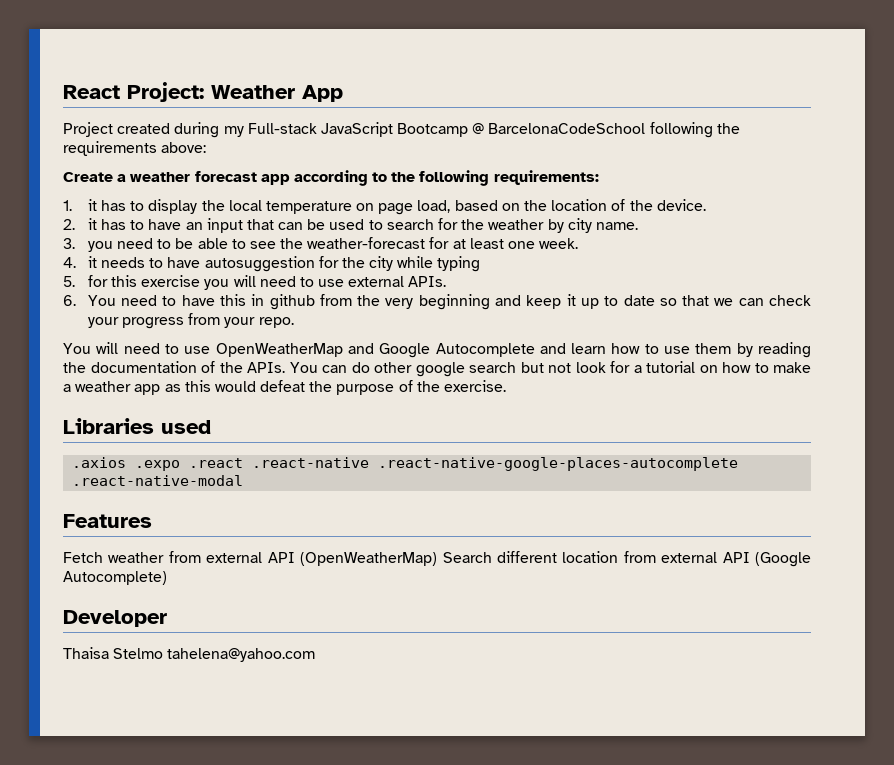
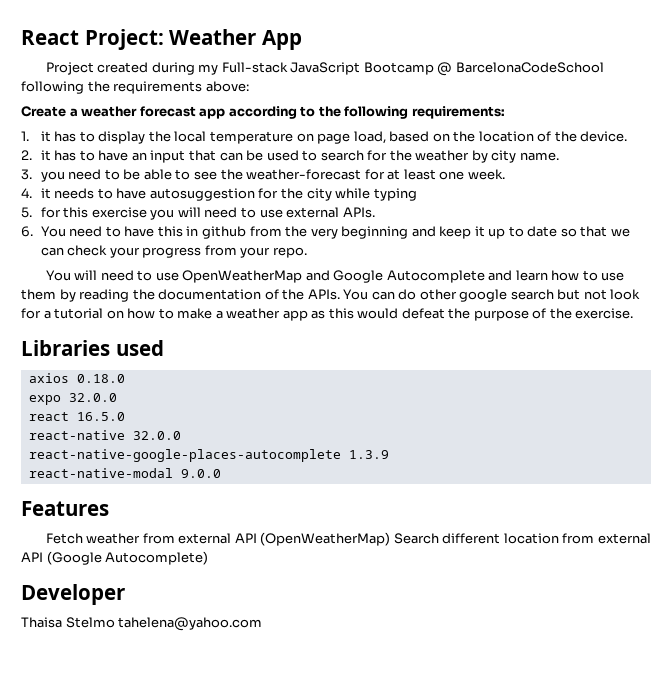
[72,457,739,471] [72,475,244,486] .axios .expo .react .react-native .react-native-google-places-autocomplete .react-native-modal -> [28,373,125,383] [28,393,117,405] [28,412,125,421] [28,430,181,440] [28,449,389,462] [28,468,221,478] axios 0.18.0 // expo 32.0.0 // react 16.5.0 // react-native 32.0.0 // react-native-google-places-autocomplete 1.3.9 // react-native-modal 9.0.0

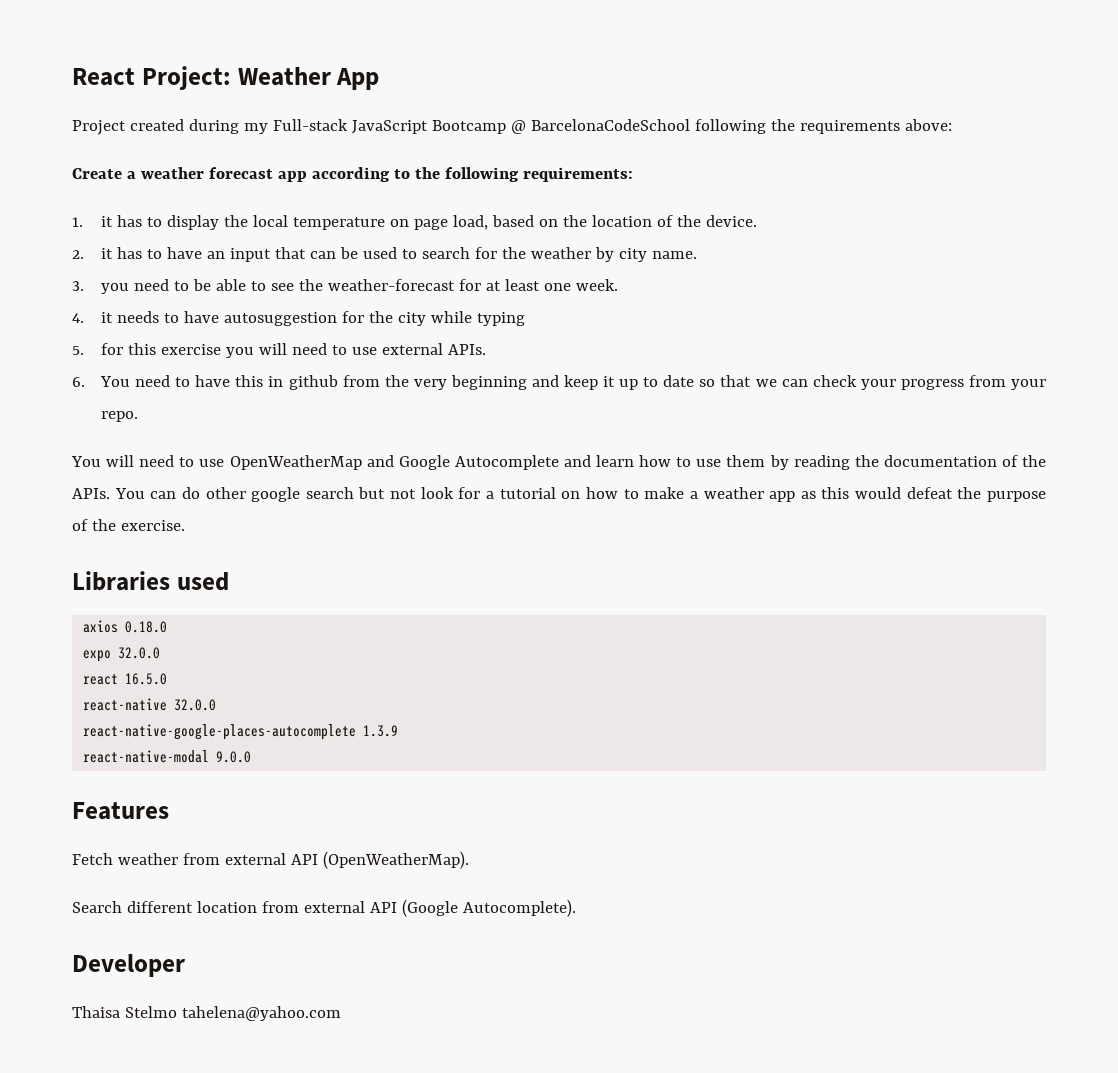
[260,532,391,546] (OpenWeatherMap) -> [322,851,469,869] (OpenWeatherMap). //
[105,551,209,565] Autocomplete) -> [462,899,576,917] Autocomplete).

